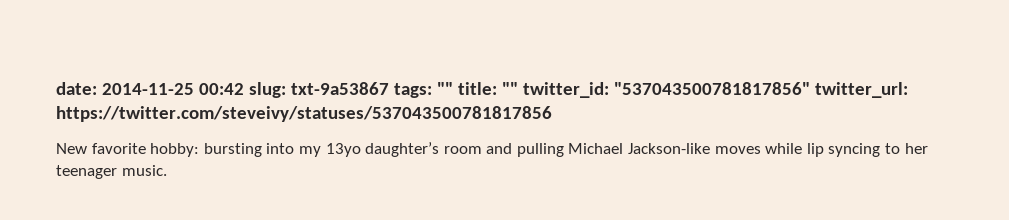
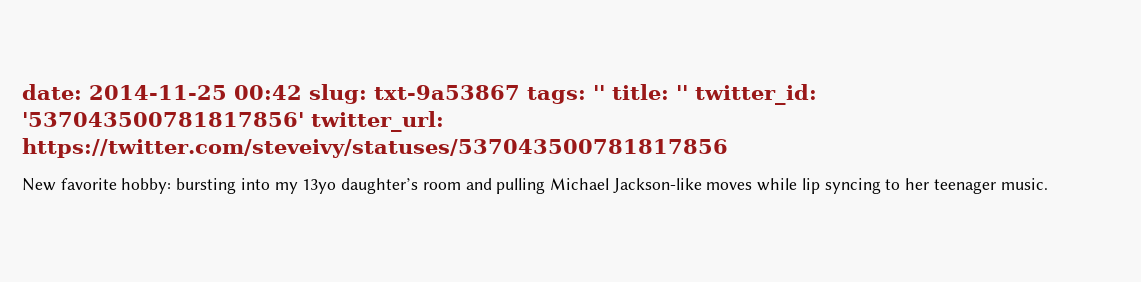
[436,82,810,98] "" title: "" twitter_id: "537043500781817856" -> [593,84,817,105] [22,112,304,127] '' title: '' twitter_id: '537043500781817856'

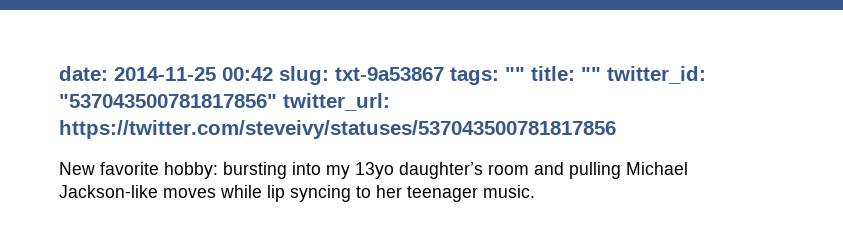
[593,84,817,105] [22,112,304,127] '' title: '' twitter_id: '537043500781817856' -> [505,66,706,84] [59,94,277,108] "" title: "" twitter_id: "537043500781817856"

